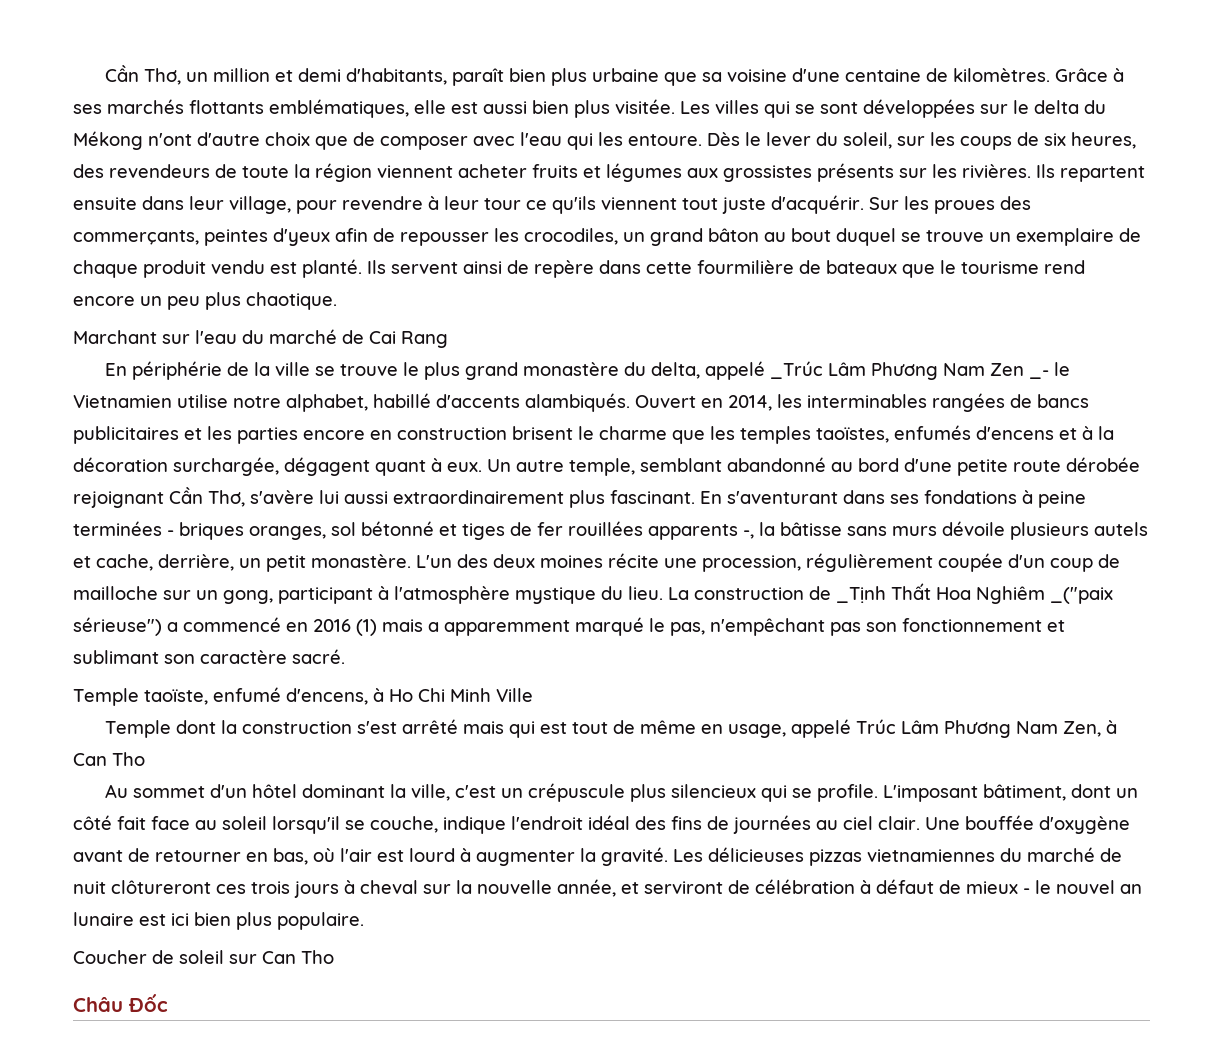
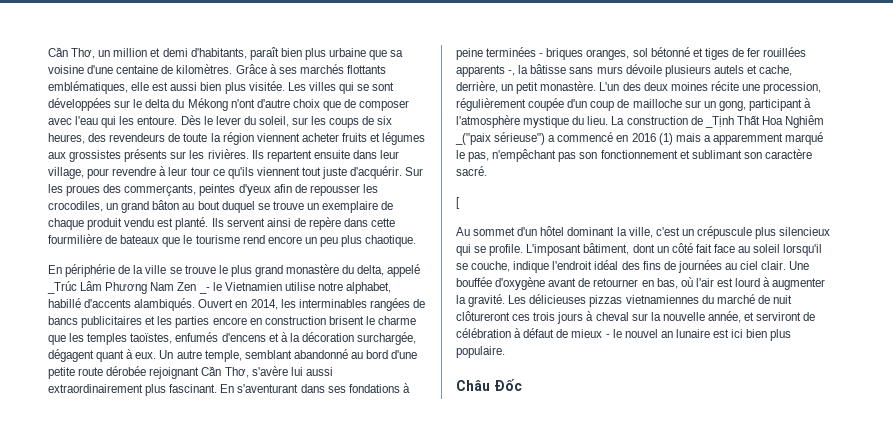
[73,329,448,348] // Marchant sur l'eau du marché de Cai Rang -> (417, 241) none
[73,687,533,706] [104,719,1117,738] [73,752,145,766] Temple taoïste, enfumé d'encens, à Ho Chi Minh Ville // Temple dont la construction s'est arrêté mais qui est tout de même en usage, appelé Trúc Lâm Phương Nam Zen, à Can Tho -> [456,197,460,209] [
[73,950,334,964] // Coucher de soleil sur Can Tho -> (505, 352) none

